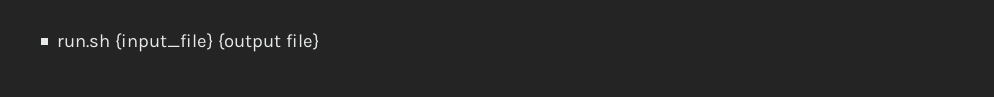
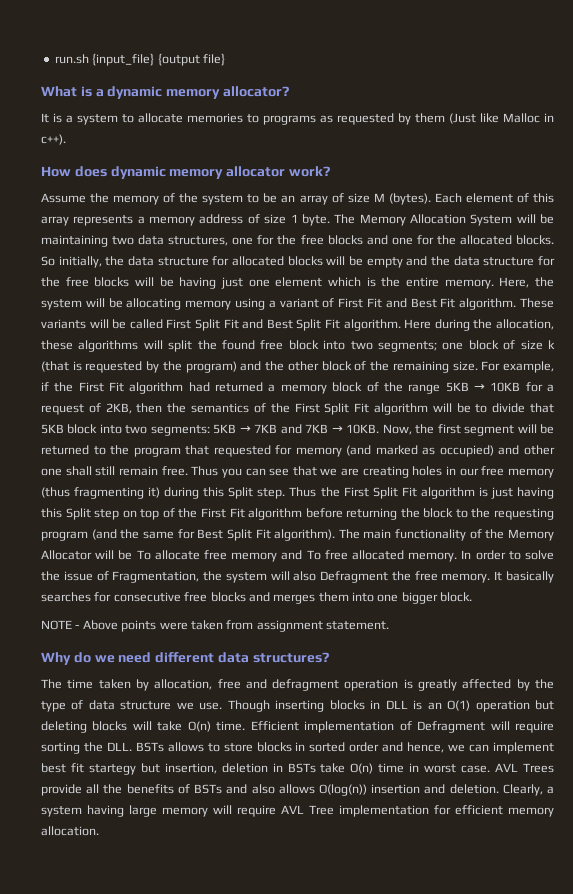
(320, 41) none -> [41,86,289,99] [41,113,554,125] [41,134,66,145] [41,166,330,179] [41,193,554,205] [41,214,554,226] [41,235,554,247] [41,256,556,268] [41,277,555,289] [41,298,555,310] [41,319,555,331] [41,340,555,352] [41,361,554,373] [41,382,555,394] [41,403,554,415] [41,424,555,436] [41,445,556,457] [41,466,554,478] [41,487,554,499] [41,508,554,520] [41,529,555,541] [41,550,554,562] [41,571,554,583] [41,592,473,604] [41,620,389,632] [41,652,329,665] [41,679,555,691] [41,700,554,712] [41,721,554,733] [41,742,554,754] [41,763,554,775] [41,784,555,796] [41,805,554,817] [41,826,99,836] // What is a dynamic memory allocator? // It is a system to allocate memories to programs as requested by them (Just like Malloc in c++). // How does dynamic memory allocator work? // Assume the memory of the system to be an array of size M (bytes). Each element of this array represents a memory address of size 1 byte. The Memory Allocation System will be maintaining two data structures, one for the free blocks and one for the allocated blocks. So initially, the data structure for allocated blocks will be empty and the data structure for the free blocks will be having just one element which is the entire memory. Here, the system will be allocating memory using a variant of First Fit and Best Fit algorithm. These variants will be called First Split Fit and Best Split Fit algorithm. Here during the allocation, these algorithms will split the found free block into two segments; one block of size k (that is requested by the program) and the other block of the remaining size. For example, if the First Fit algorithm had returned a memory block of the range 5KB → 10KB for a request of 2KB, then the semantics of the First Split Fit algorithm will be to divide that 5KB block into two segments: 5KB → 7KB and 7KB → 10KB. Now, the first segment will be returned to the program that requested for memory (and marked as occupied) and other one shall still remain free. Thus you can see that we are creating holes in our free memory (thus fragmenting it) during this Split step. Thus the First Split Fit algorithm is just having this Split step on top of the First Fit algorithm before returning the block to the requesting program (and the same for Best Split Fit algorithm). The main functionality of the Memory Allocator will be To allocate free memory and To free allocated memory. In order to solve the issue of Fragmentation, the system will also Defragment the free memory. It basically searches for consecutive free blocks and merges them into one bigger block. // NOTE - Above points were taken from assignment statement. // Why do we need different data structures? // The time taken by allocation, free and defragment operation is greatly affected by the type of data structure we use. Though inserting blocks in DLL is an O(1) operation but deleting blocks will take O(n) time. Efficient implementation of Defragment will require sorting the DLL. BSTs allows to store blocks in sorted order and hence, we can implement best fit startegy but insertion, deletion in BSTs take O(n) time in worst case. AVL Trees provide all the benefits of BSTs and also allows O(log(n)) insertion and deletion. Clearly, a system having large memory will require AVL Tree implementation for efficient memory allocation.

